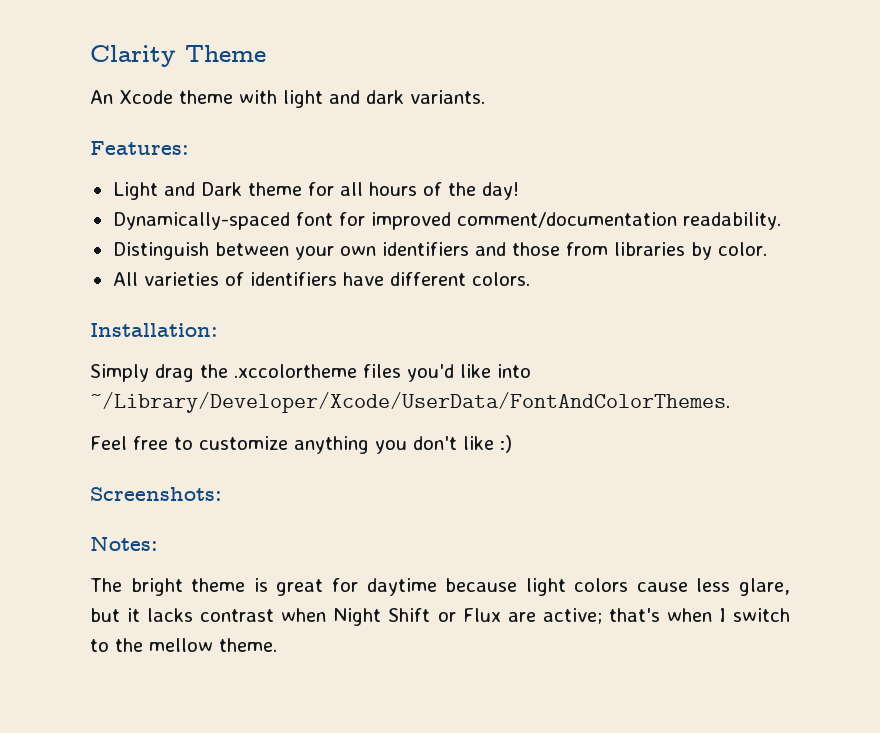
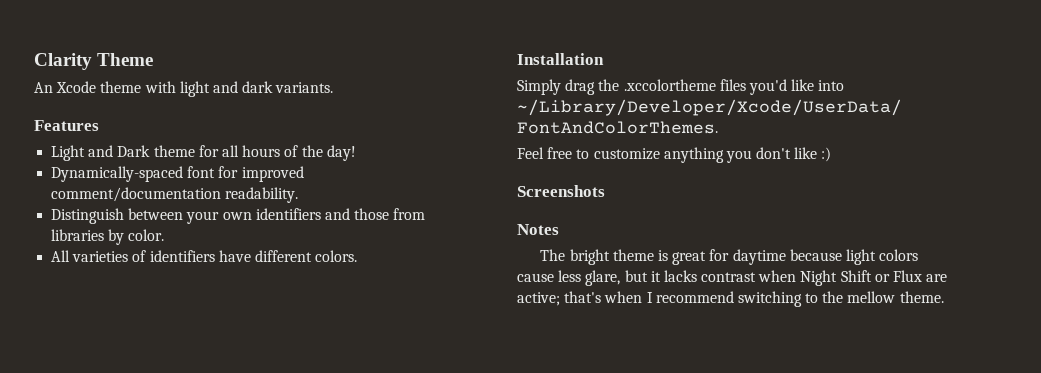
[90,141,189,155] Features: -> [34,120,99,131] Features
[90,323,218,337] Installation: -> [517,53,604,65] Installation
[90,487,222,501] [90,536,158,551] Screenshots: // Notes: -> [517,185,605,197] [517,224,559,235] Screenshots // Notes
[732,608,790,622] switch -> [655,291,802,307] recommend switching

